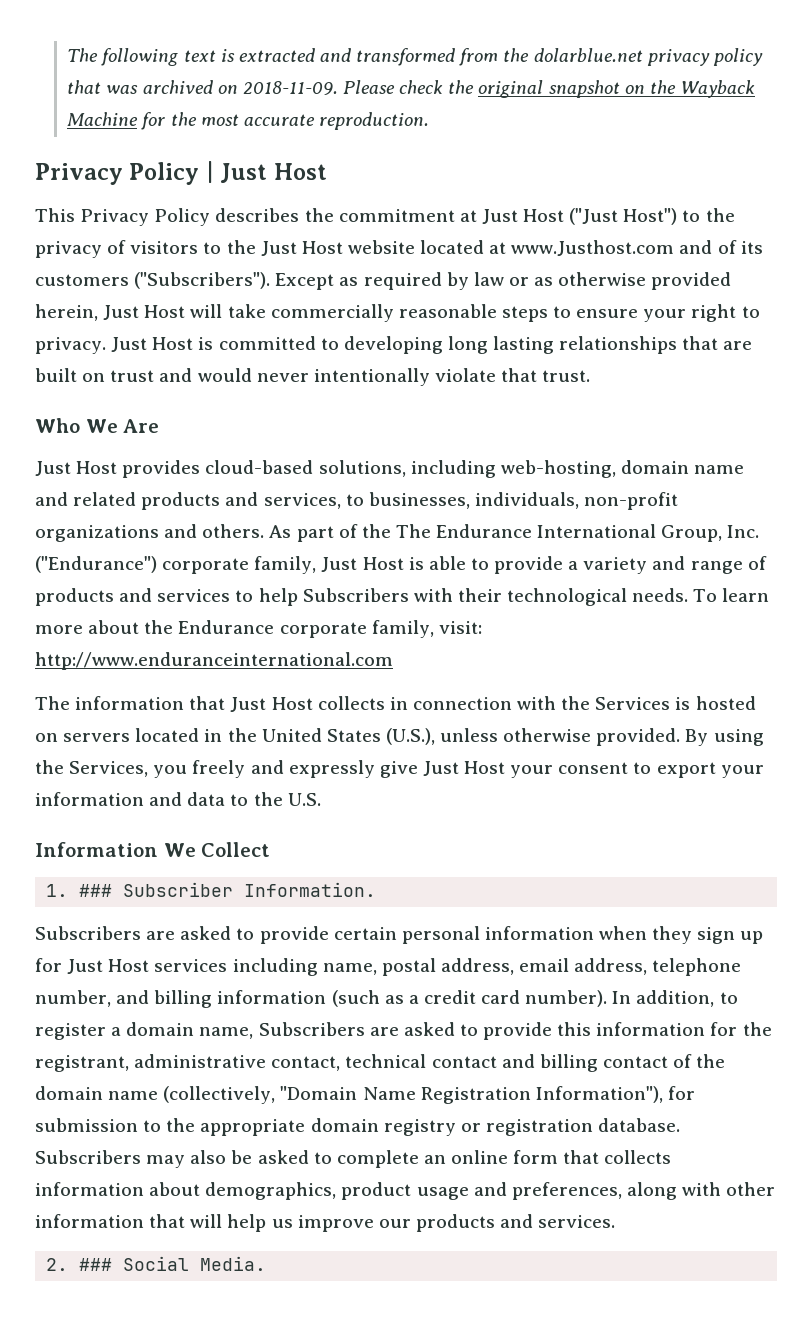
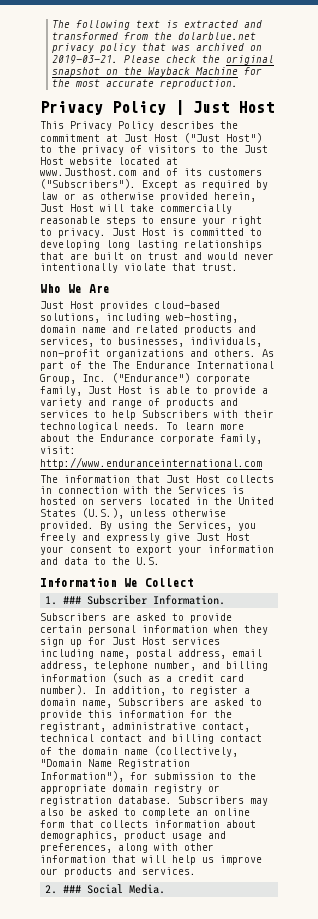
[242,81,338,95] 2018-11-09. -> [51,55,118,64] 2019-03-21.

